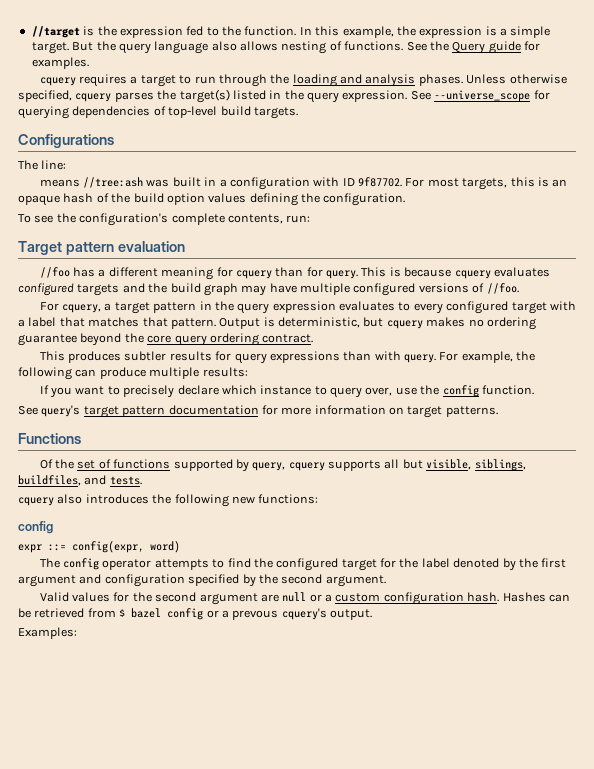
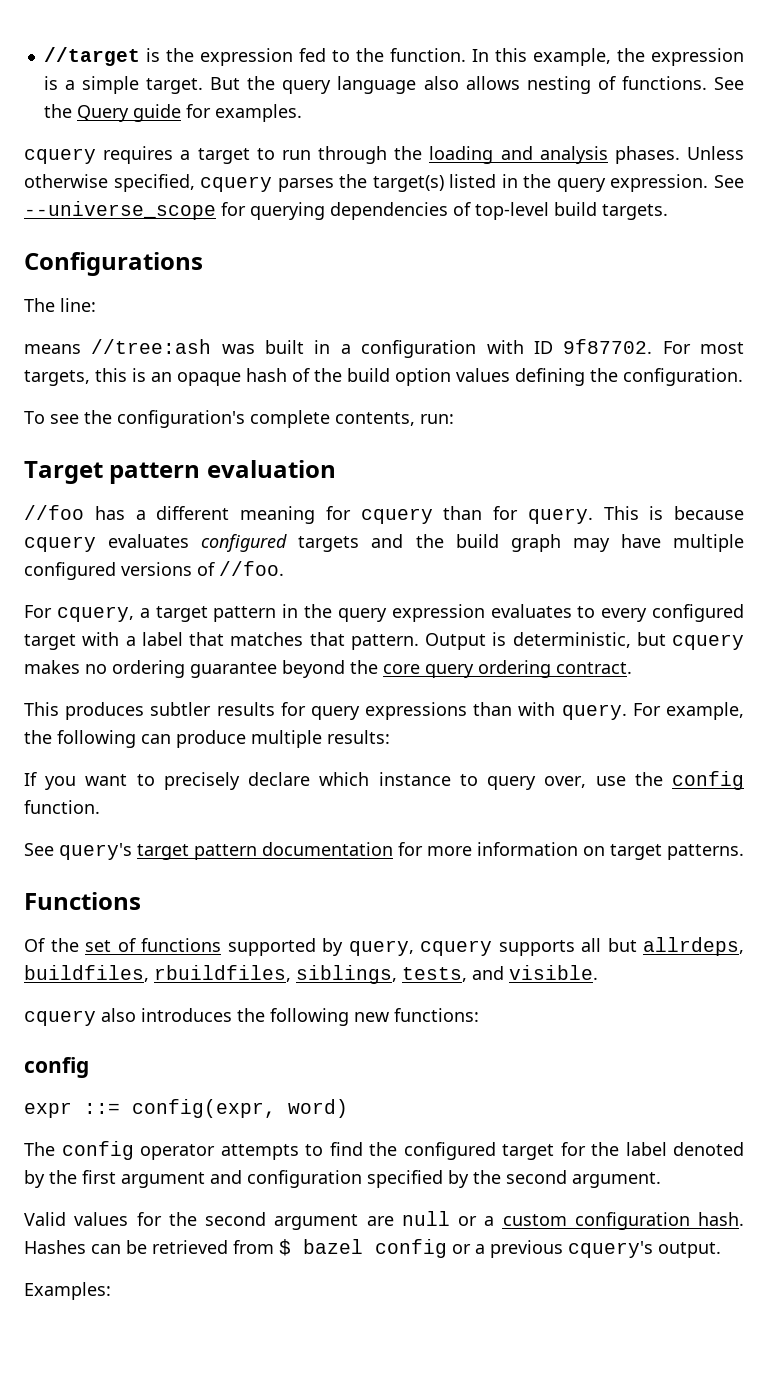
[426,459,526,471] [18,475,142,486] visible, siblings, buildfiles, and tests. -> [643,937,744,956] [24,965,598,984] allrdeps, buildfiles, rbuildfiles, siblings, tests, and visible.
[232,610,279,620] prevous -> [490,1240,563,1258] previous

